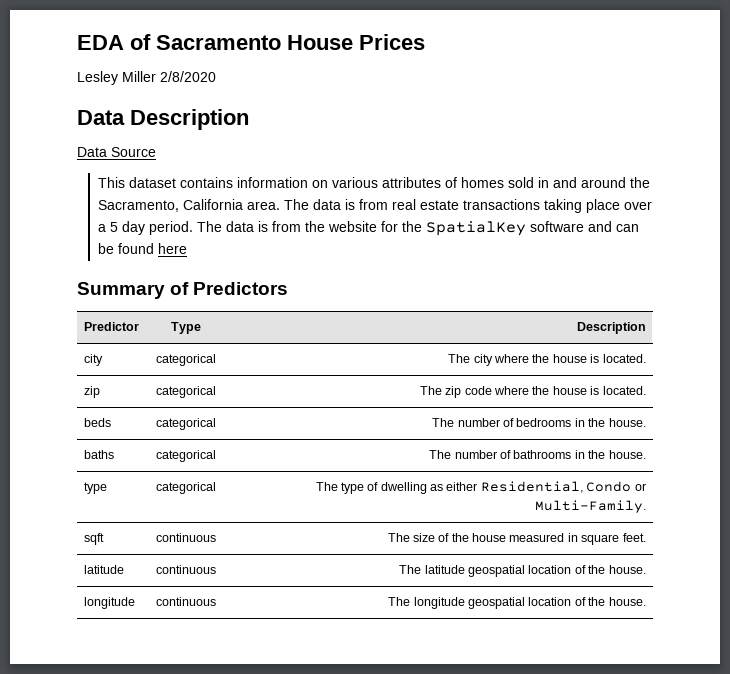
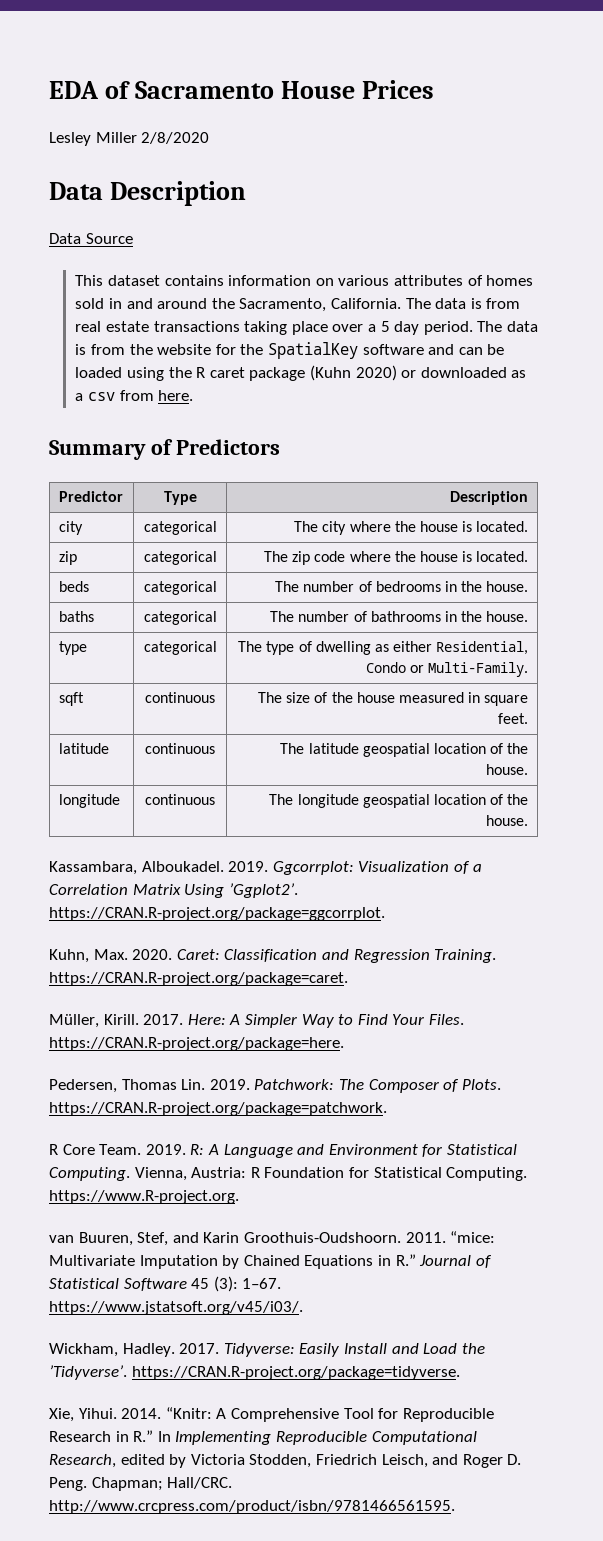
[182,199,280,210] California area. -> [330,298,401,309] California.
[117,243,187,254] found here -> [75,365,527,381] [75,390,194,401] loaded using the R caret package (Kuhn 2020) or downloaded as a csv from here.
(646, 601) none -> [49,861,482,875] [49,883,298,898] [49,907,385,921] [49,949,497,963] [49,972,348,986] [49,1014,464,1028] [49,1037,344,1051] [49,1079,501,1093] [49,1102,387,1116] [49,1144,517,1158] [49,1167,528,1181] [49,1190,239,1204] [49,1231,496,1246] [49,1254,492,1269] [49,1276,282,1292] [49,1301,303,1315] [49,1343,485,1357] [49,1365,460,1380] [49,1407,494,1422] [49,1430,477,1445] [49,1454,522,1468] [49,1477,233,1491] [49,1500,455,1514] // Kassambara, Alboukadel. 2019. Ggcorrplot: Visualization of a Correlation Matrix Using ’Ggplot2’. https://CRAN.R-project.org/package=ggcorrplot. // Kuhn, Max. 2020. Caret: Classification and Regression Training. https://CRAN.R-project.org/package=caret. // Müller, Kirill. 2017. Here: A Simpler Way to Find Your Files. https://CRAN.R-project.org/package=here. // Pedersen, Thomas Lin. 2019. Patchwork: The Composer of Plots. https://CRAN.R-project.org/package=patchwork. // R Core Team. 2019. R: A Language and Environment for Statistical Computing. Vienna, Austria: R Foundation for Statistical Computing. https://www.R-project.org. // van Buuren, Stef, and Karin Groothuis-Oudshoorn. 2011. “mice: Multivariate Imputation by Chained Equations in R.” Journal of Statistical Software 45 (3): 1–67. https://www.jstatsoft.org/v45/i03/. // Wickham, Hadley. 2017. Tidyverse: Easily Install and Load the ’Tidyverse’. https://CRAN.R-project.org/package=tidyverse. // Xie, Yihui. 2014. “Knitr: A Comprehensive Tool for Reproducible Research in R.” In Implementing Reproducible Computational Research, edited by Victoria Stodden, Friedrich Leisch, and Roger D. Peng. Chapman; Hall/CRC. http://www.crcpress.com/product/isbn/9781466561595.

